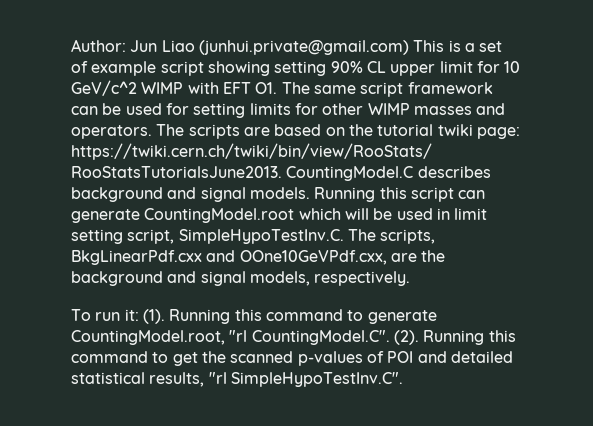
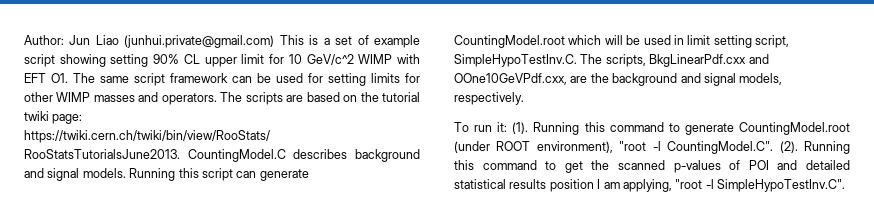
[71,330,248,345] CountingModel.root, "rl -> [739,122,850,135] [454,141,661,153] CountingModel.root (under ROOT environment), "root -l
[149,372,227,387] results, "rl -> [509,179,714,192] results position I am applying, "root -l

